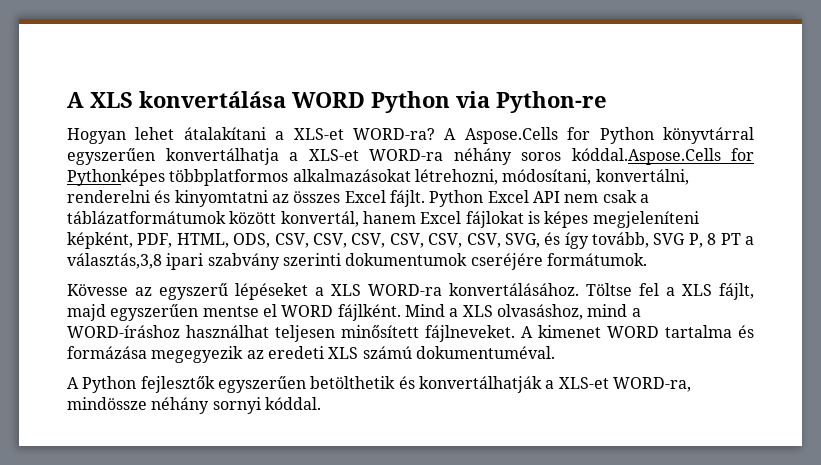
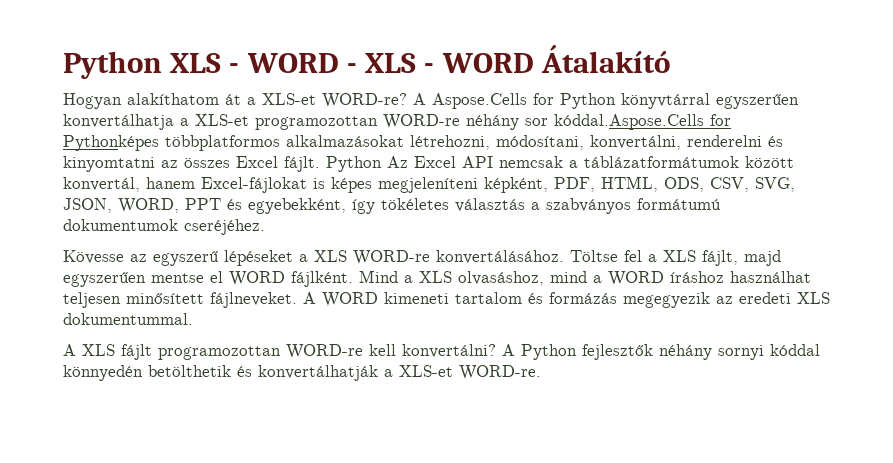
[67,91,607,113] A XLS konvertálása WORD Python via Python-re -> [63,45,670,79] Python XLS - WORD - XLS - WORD Átalakító
[135,127,436,140] lehet átalakítani a XLS-et WORD-ra? -> [127,93,407,108] alakíthatom át a XLS-et WORD-re?
[369,148,561,165] WORD-ra néhány soros -> [255,114,548,130] programozottan WORD-re néhány sor
(484, 198) none -> [387,156,408,168] Az
[564,190,637,203] nem csak -> [499,156,563,168] nemcsak
[420,211,524,228] Excel fájlokat -> [201,177,307,193] Excel-fájlokat
[312,232,755,249] [67,253,647,270] CSV, CSV, CSV, CSV, CSV, SVG, és így tovább, SVG P, 8 PT a választás,3,8 ipari szabvány szerinti dokumentumok cseréjére formátumok. -> [755,177,795,192] [63,198,721,214] [63,219,265,235] SVG, JSON, WORD, PPT és egyebekként, így tökéletes választás a szabványos formátumú dokumentumok cseréjéhez.
[368,284,442,296] WORD-ra -> [353,250,430,265] WORD-re
[67,325,180,338] WORD-íráshoz -> [608,271,724,286] WORD íráshoz
[538,325,754,338] [67,346,147,359] kimenet WORD tartalma és formázása -> [322,292,617,307] WORD kimeneti tartalom és formázás
[362,346,555,359] [67,376,306,393] számú dokumentuméval. // A Python fejlesztők egyszerűen -> [63,313,193,325] [63,344,820,360] [63,365,143,381] dokumentummal. // A XLS fájlt programozottan WORD-re kell konvertálni? A Python fejlesztők néhány sornyi kóddal könnyedén
[612,377,691,392] [67,397,321,414] WORD-ra, mindössze néhány sornyi kóddal. -> [459,365,541,380] WORD-re.

